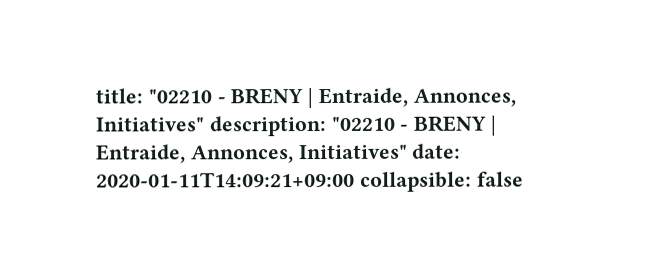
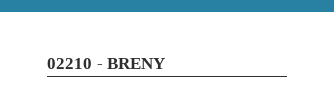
[95,87,516,109] [95,115,498,137] [96,143,462,164] [96,171,524,192] title: "02210 - BRENY | Entraide, Annonces, Initiatives" description: "02210 - BRENY | Entraide, Annonces, Initiatives" date: 2020-01-11T14:09:21+09:00 collapsible: false -> [47,58,166,69] 02210 - BRENY

